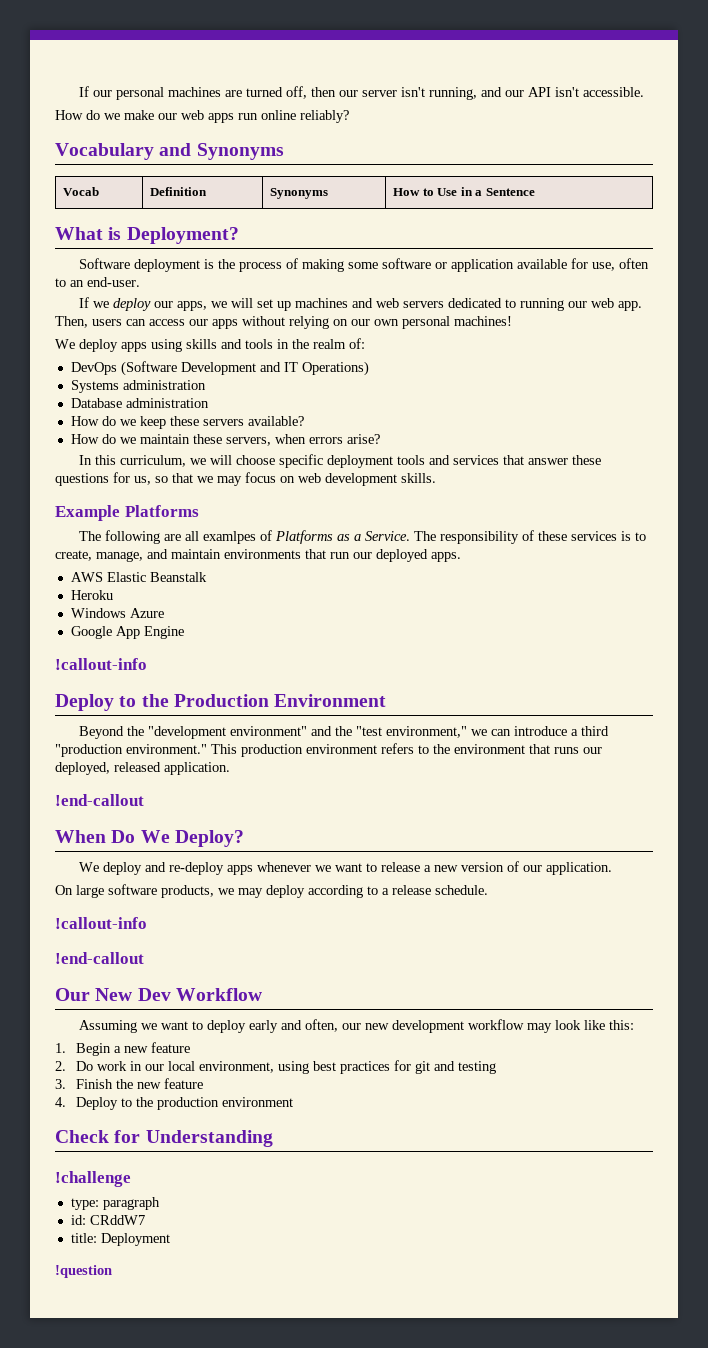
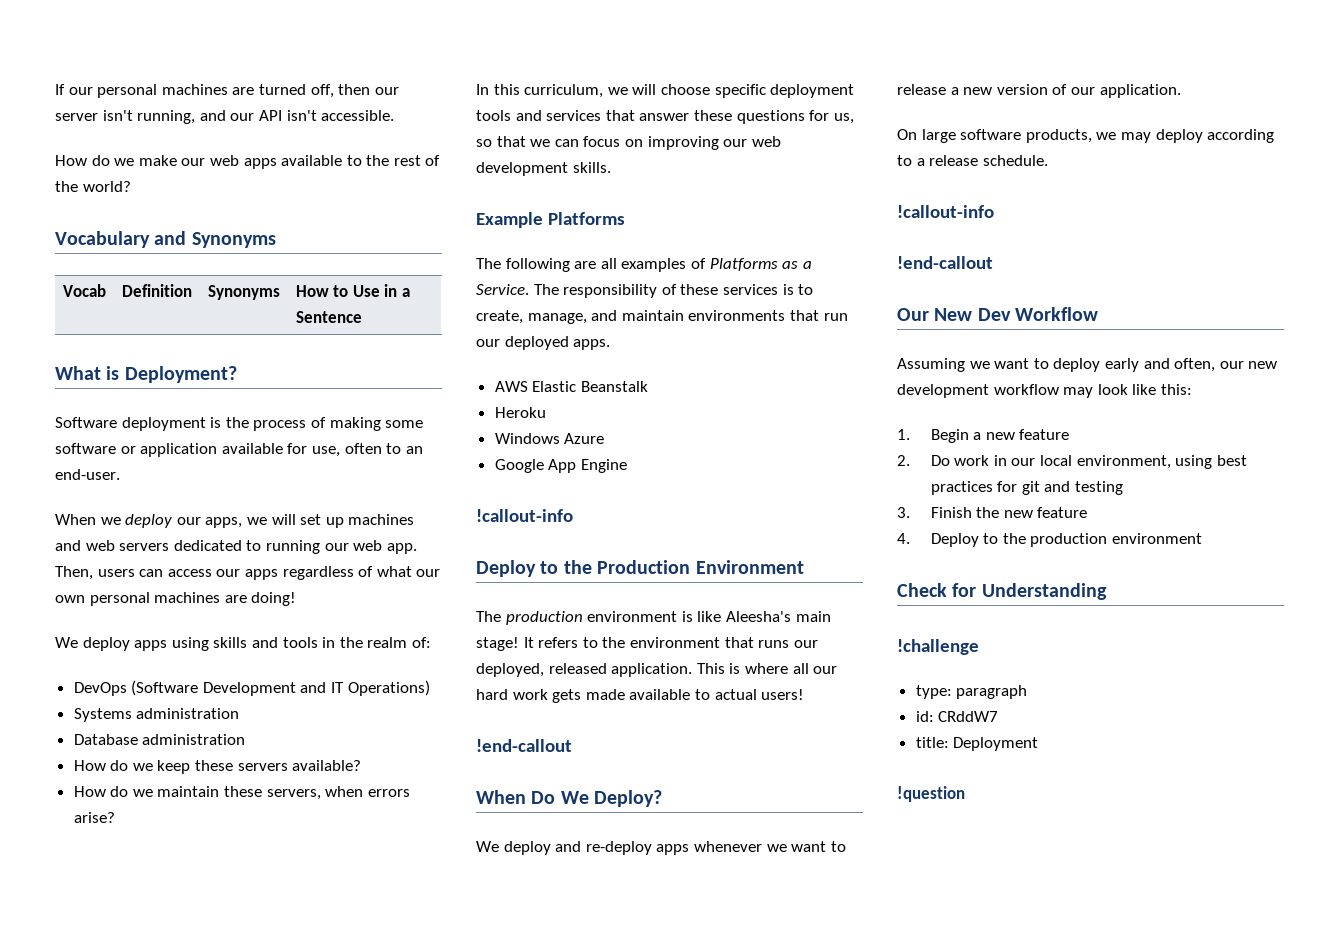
[238,110,349,123] run online reliably? -> [281,155,441,166] [55,181,131,192] available to the rest of the world?
[79,297,90,308] If -> [55,514,96,525] When
[242,316,512,329] without relying on our own personal machines! -> [282,566,441,580] [55,592,297,606] regardless of what our own personal machines are doing!
[217,476,242,486] may -> [554,139,579,147] can
(295, 479) none -> [647,136,748,150] improving our
[203,531,257,544] examlpes -> [621,258,687,272] examples
[79,726,610,739] [55,744,377,757] Beyond the "development environment" and the "test environment," we can introduce a third "production environment." This production environment -> [476,611,831,625] [476,637,534,651] The production environment is like Aleesha's main stage! It
(230, 768) none -> [696,663,838,674] [476,689,805,703] This is where all our hard work gets made available to actual users!

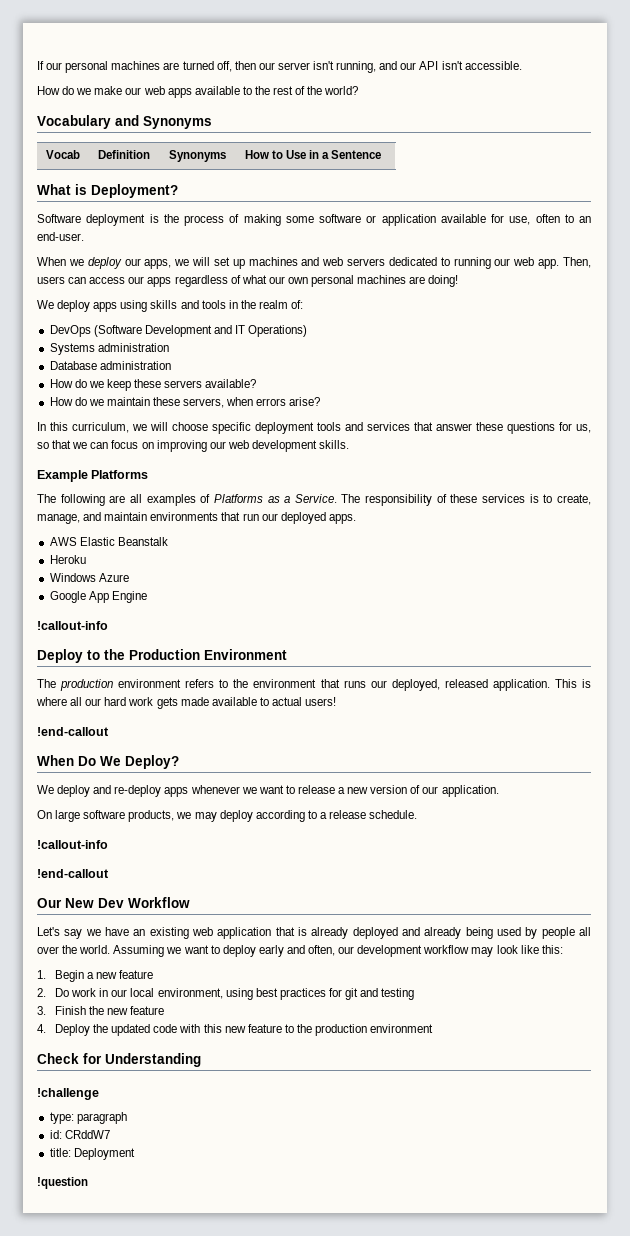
[681,611,831,622] [476,637,534,651] is like Aleesha's main stage! It -> (182, 683) none
(1099, 314) none -> [37,927,591,939] [37,945,111,954] Let's say we have an existing web application that is already deployed and already being used by people all over the world.
[1248,361,1278,369] new -> (355, 950) none
(979, 540) none -> [93,1024,282,1036] the updated code with this new feature

